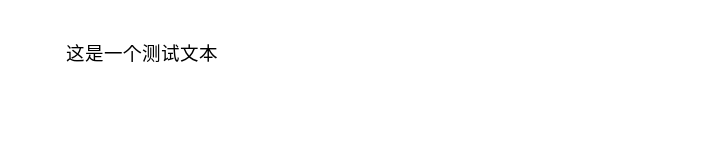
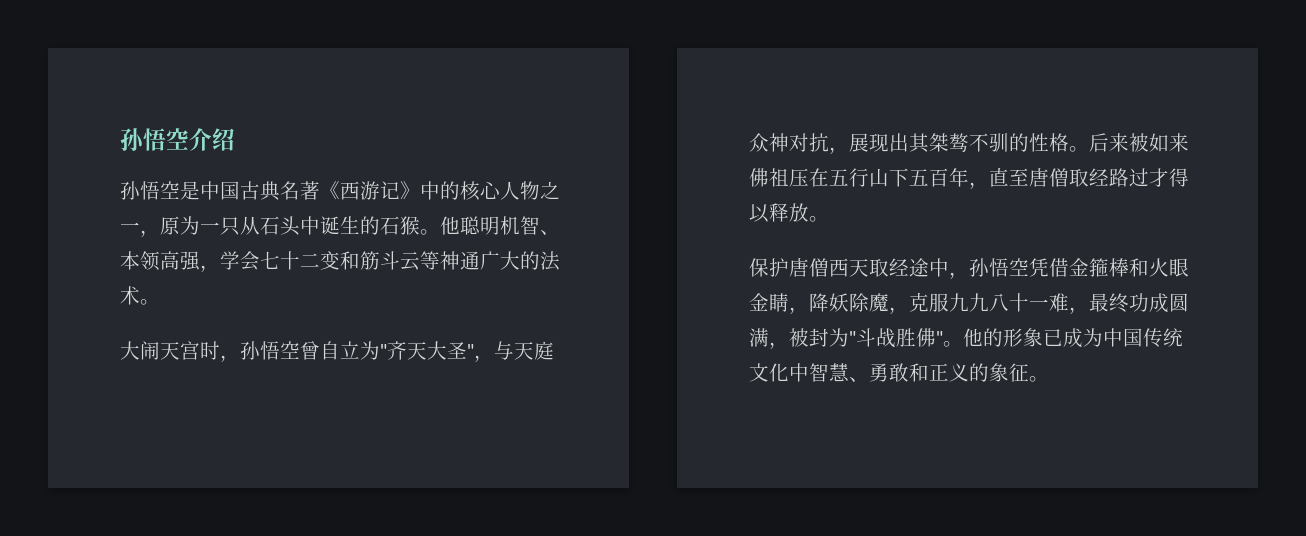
[66,44,218,63] 这是一个测试文本 -> [120,128,235,151] [120,181,560,201] [120,216,560,237] [120,251,560,272] [120,286,160,305] [120,341,554,362] [749,133,1189,154] [749,167,1189,189] [749,203,829,223] [749,258,1189,279] [749,292,1189,314] [749,328,1183,349] [749,363,1049,382] 孙悟空介绍 // 孙悟空是中国古典名著《西游记》中的核心人物之一，原为一只从石头中诞生的石猴。他聪明机智、本领高强，学会七十二变和筋斗云等神通广大的法术。 // 大闹天宫时，孙悟空曾自立为"齐天大圣"，与天庭众神对抗，展现出其桀骜不驯的性格。后来被如来佛祖压在五行山下五百年，直至唐僧取经路过才得以释放。 // 保护唐僧西天取经途中，孙悟空凭借金箍棒和火眼金睛，降妖除魔，克服九九八十一难，最终功成圆满，被封为"斗战胜佛"。他的形象已成为中国传统文化中智慧、勇敢和正义的象征。

